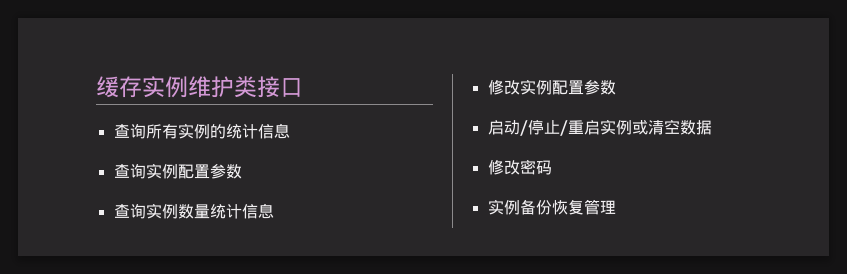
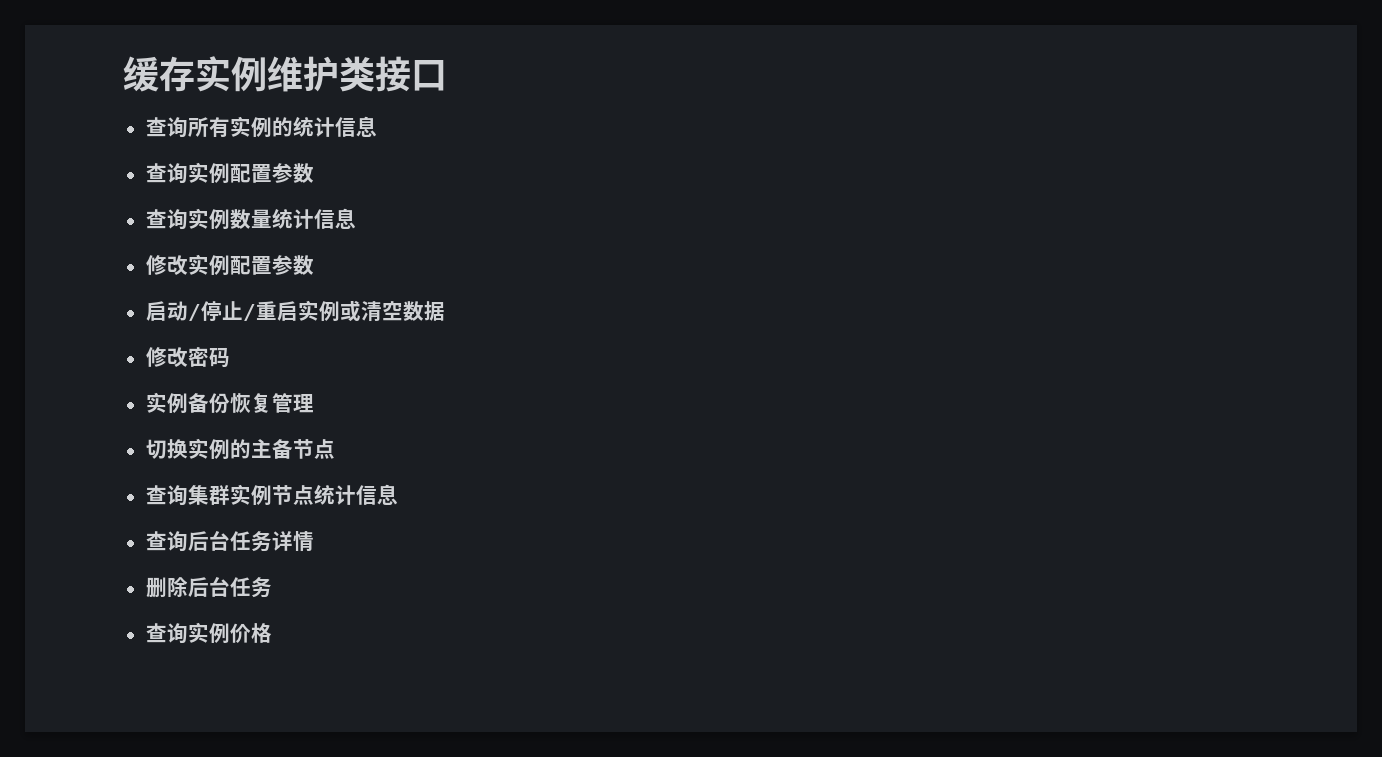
(616, 207) none -> [145,438,335,459] [145,484,398,506] [145,531,314,552] [145,577,272,598] [145,622,272,644] // 切换实例的主备节点 // 查询集群实例节点统计信息 // 查询后台任务详情 // 删除后台任务 // 查询实例价格

